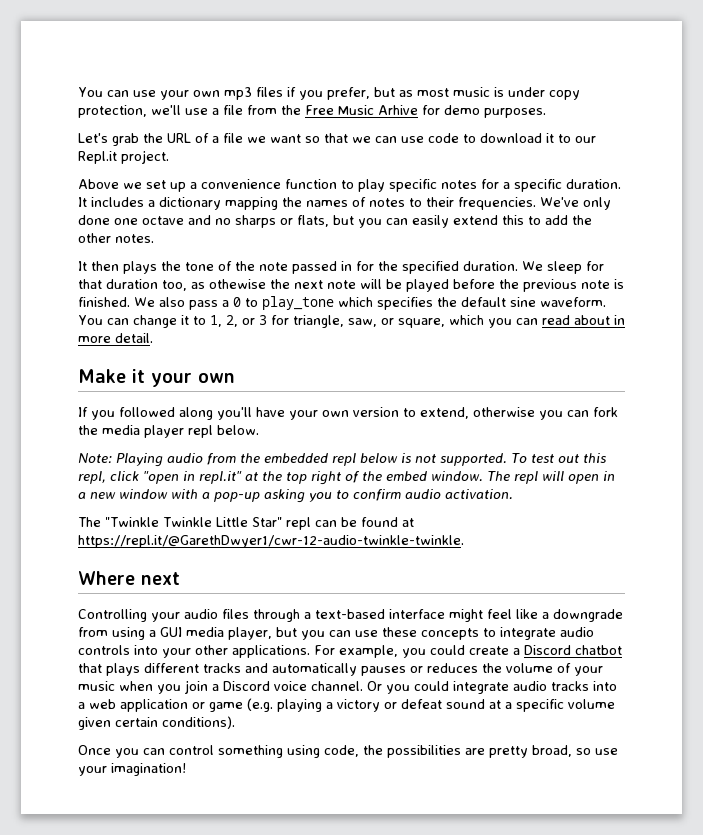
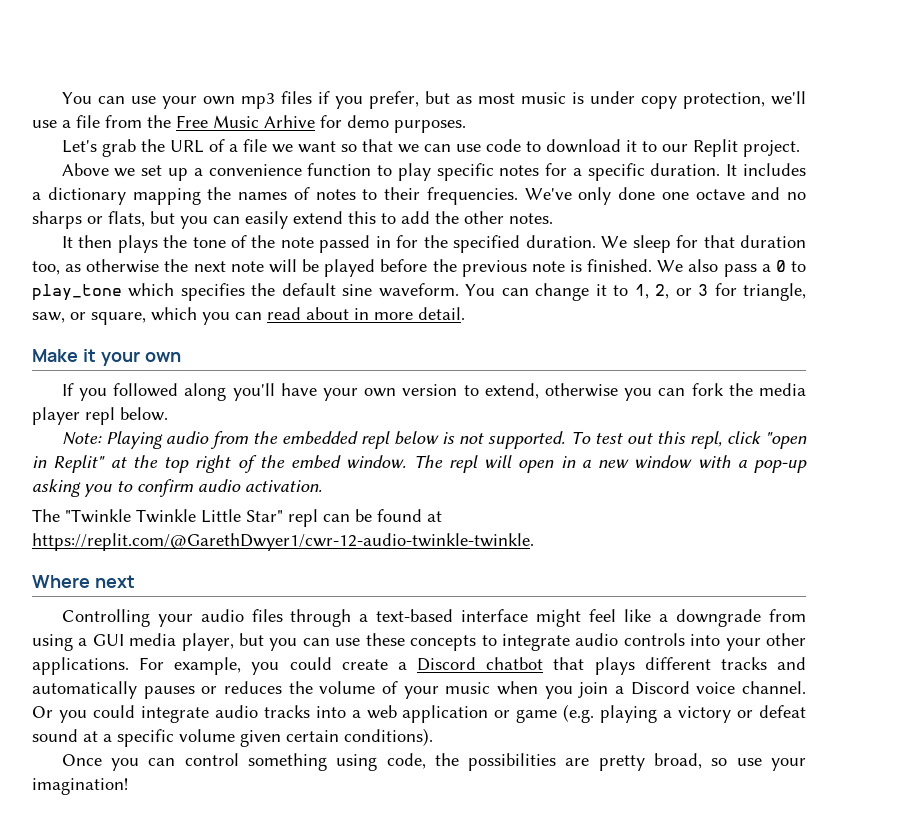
[78,151,117,164] Repl.it -> [692,139,738,157] Replit
[209,279,266,289] othewise -> [86,259,160,273] otherwise
[199,471,242,484] repl.it" -> [53,455,106,473] Replit"
[78,535,464,548] https://repl.it/@GarethDwyer1/cwr-12-audio-twinkle-twinkle. -> [32,533,534,551] https://replit.com/@GarethDwyer1/cwr-12-audio-twinkle-twinkle.

